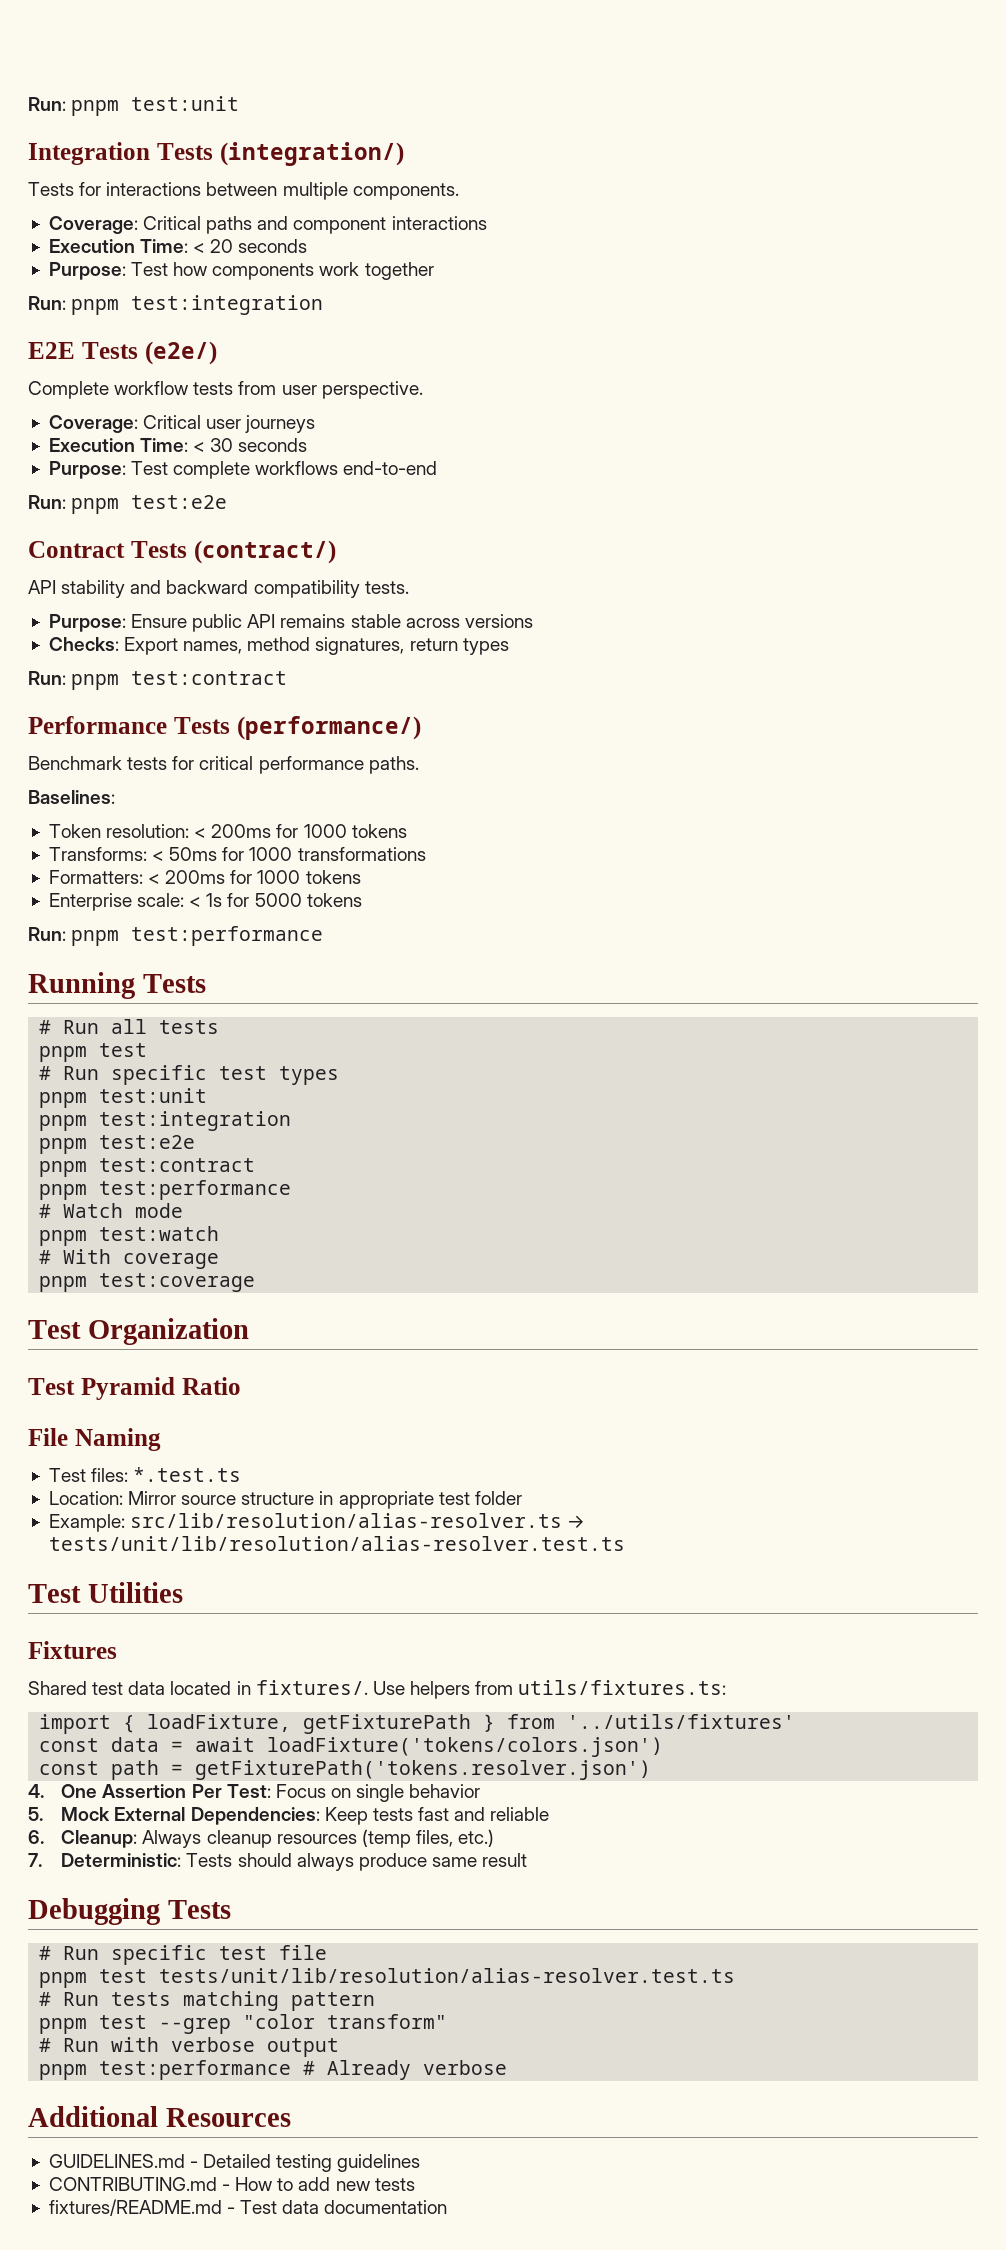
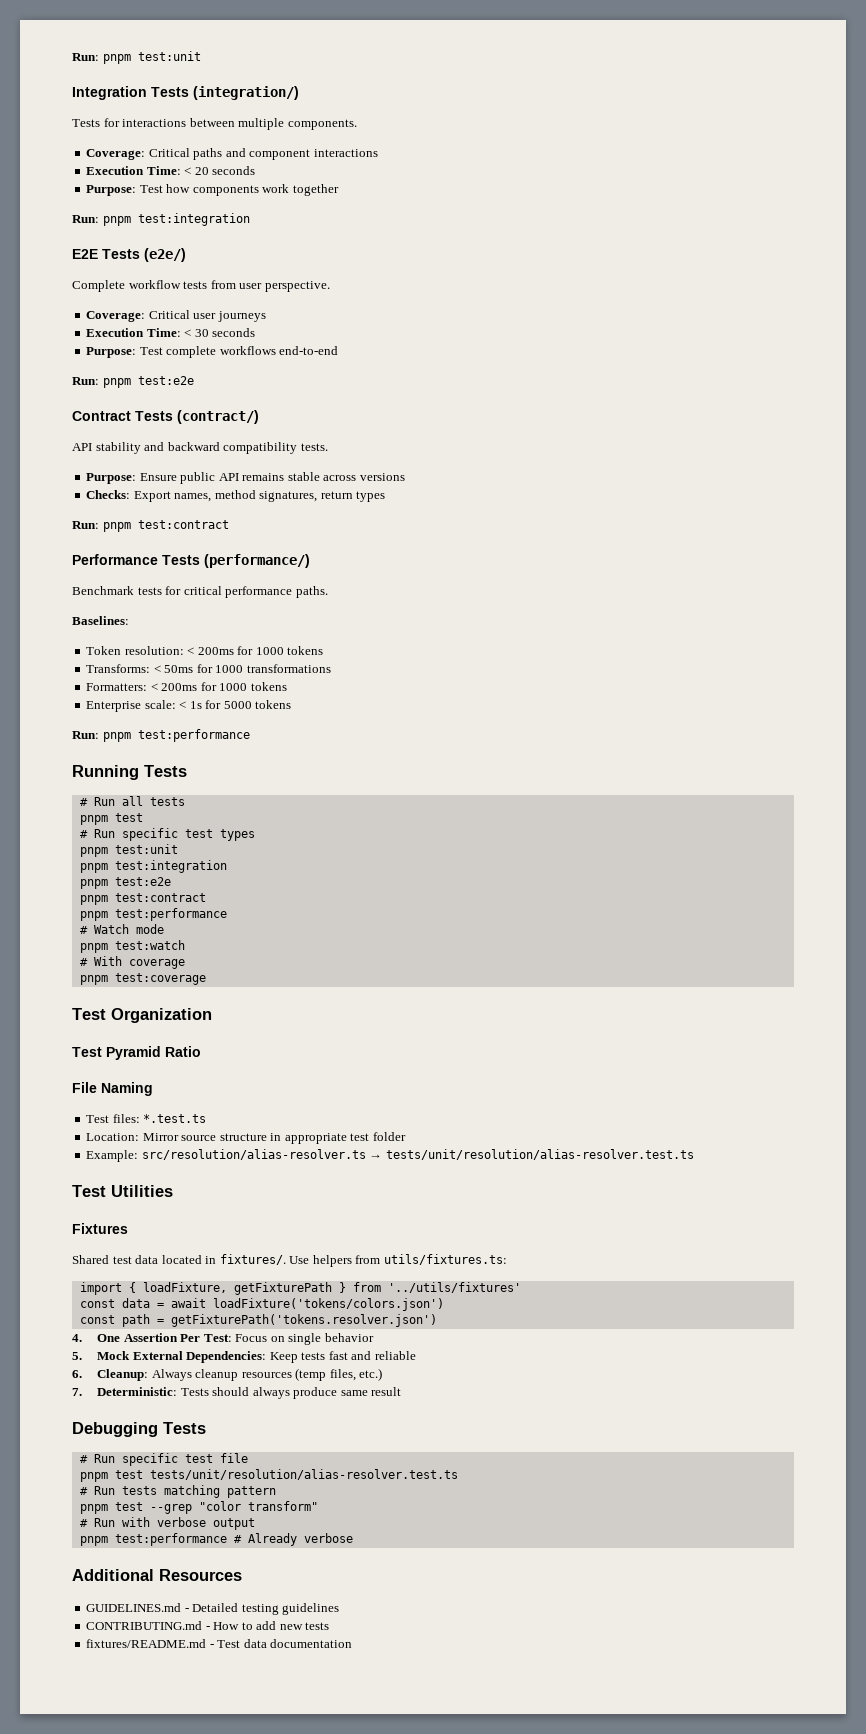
[130,1513,586,1528] [48,1536,625,1551] src/lib/resolution/alias-resolver.ts → tests/unit/lib/resolution/alias-resolver.test.ts -> [141,1149,694,1160] src/resolution/alias-resolver.ts → tests/unit/resolution/alias-resolver.test.ts
[159,1968,736,1983] tests/unit/lib/resolution/alias-resolver.test.ts -> [149,1469,458,1480] tests/unit/resolution/alias-resolver.test.ts

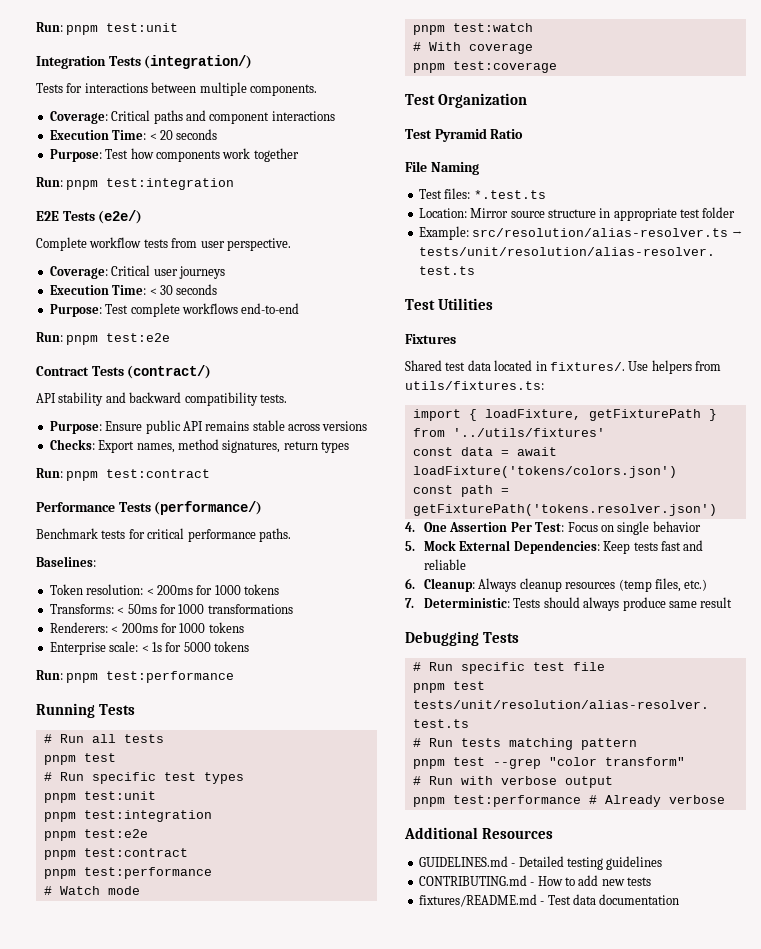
[86,683,148,691] Formatters: -> [49,622,108,633] Renderers:

